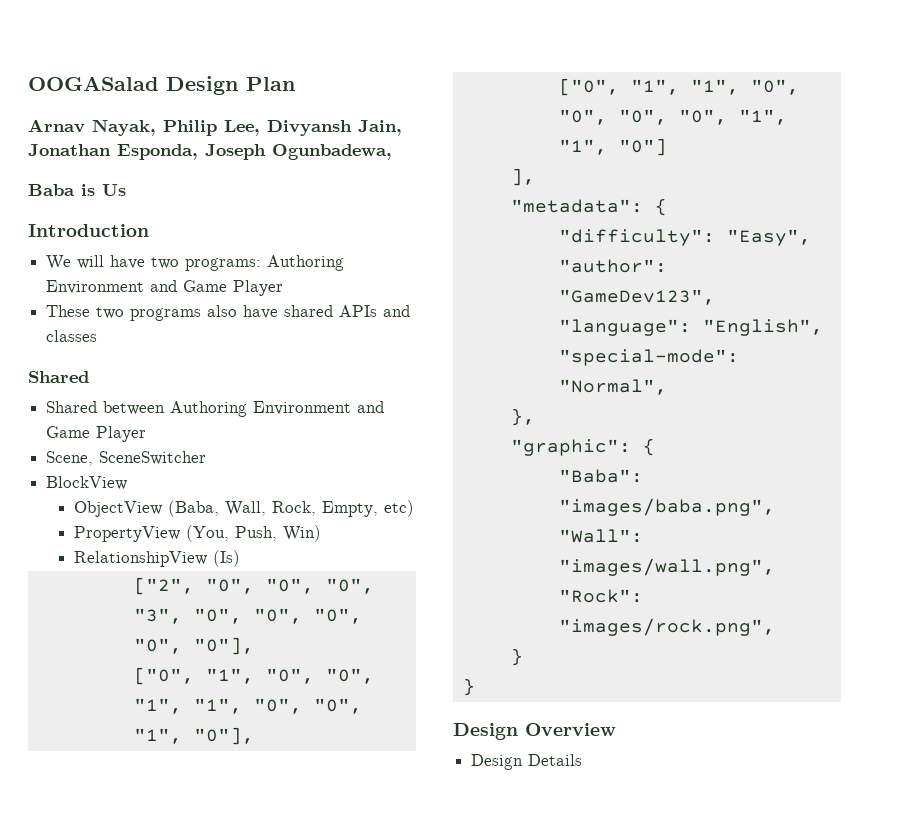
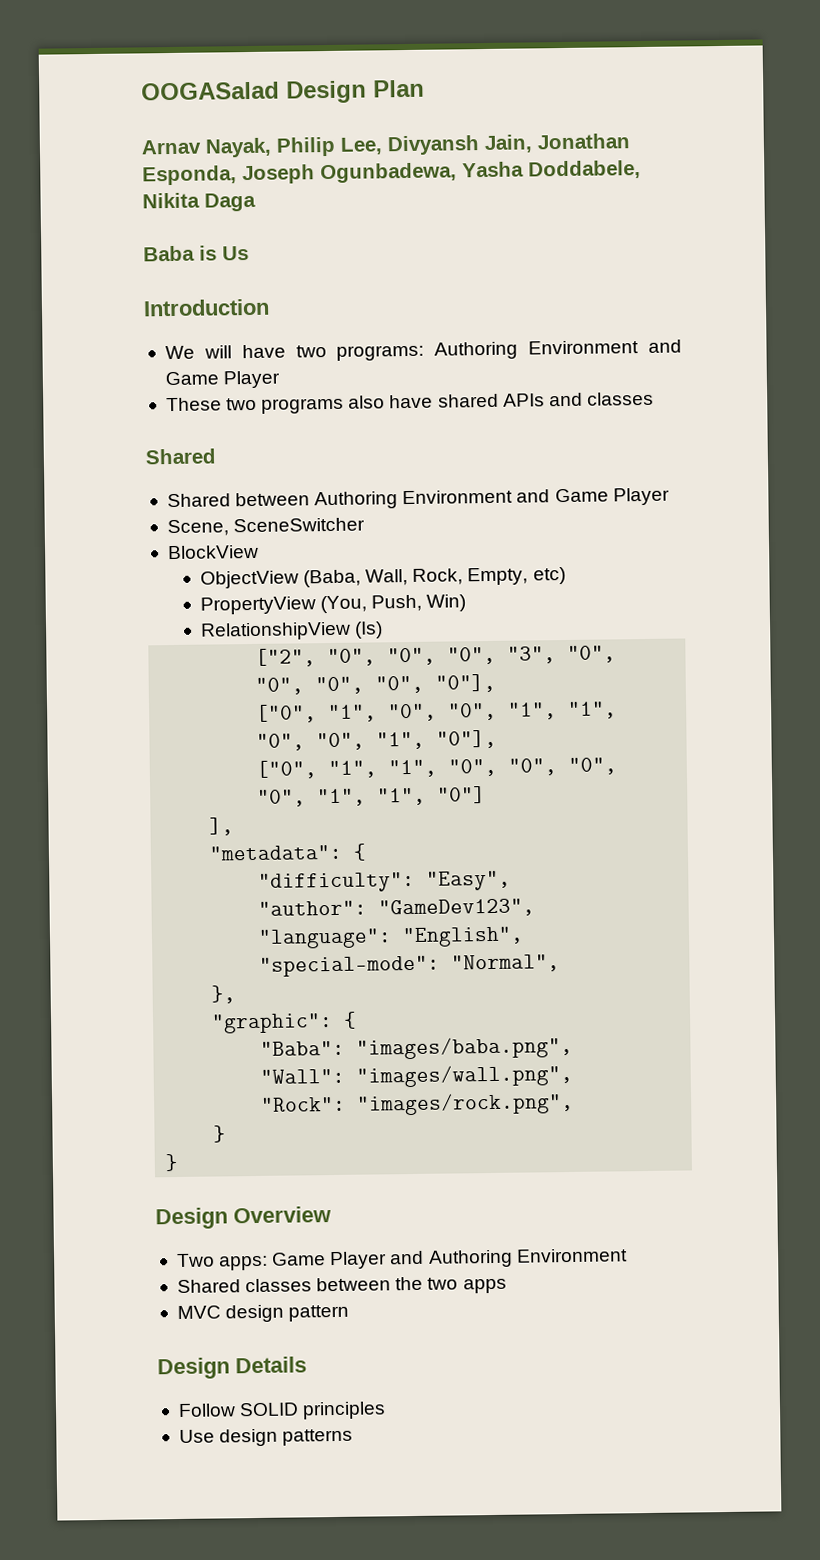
(392, 152) none -> [462,160,641,180] [142,192,256,212] Yasha Doddabele, Nikita Daga
[471,754,583,770] Design Details -> [176,1248,628,1271] [176,1276,507,1294] [176,1304,350,1323] [157,1356,307,1380] [177,1401,387,1420] [178,1428,354,1447] Two apps: Game Player and Authoring Environment // Shared classes between the two apps // MVC design pattern // Design Details // Follow SOLID principles // Use design patterns

